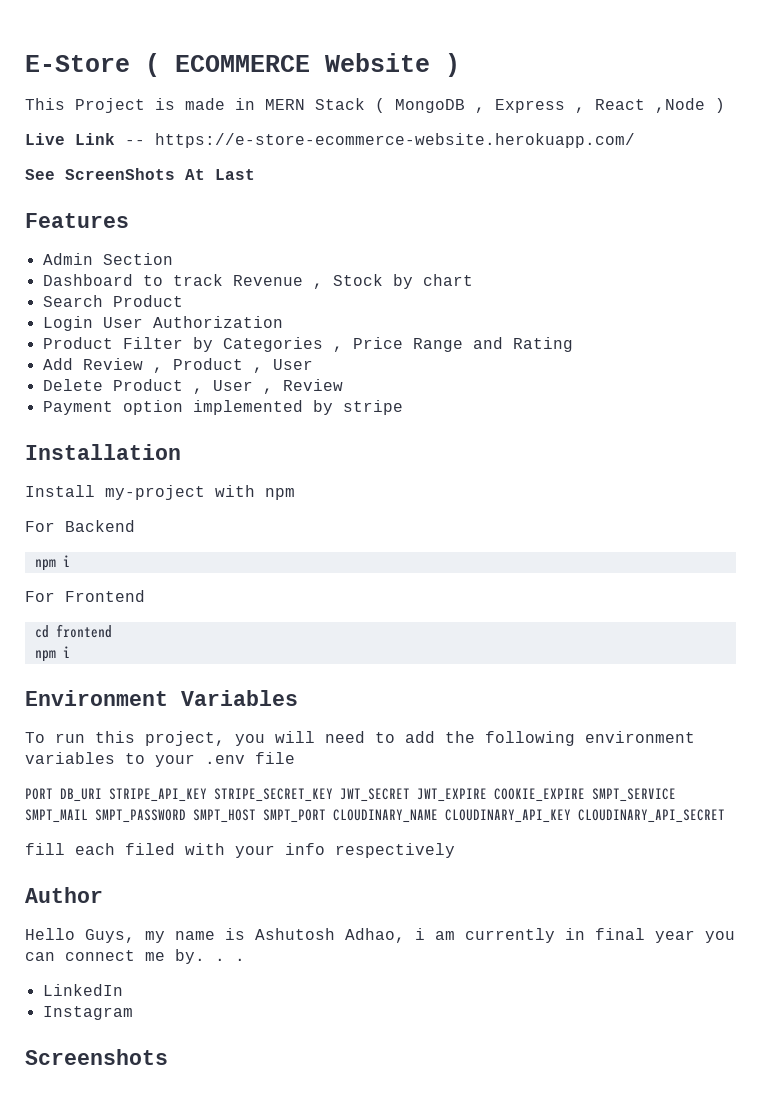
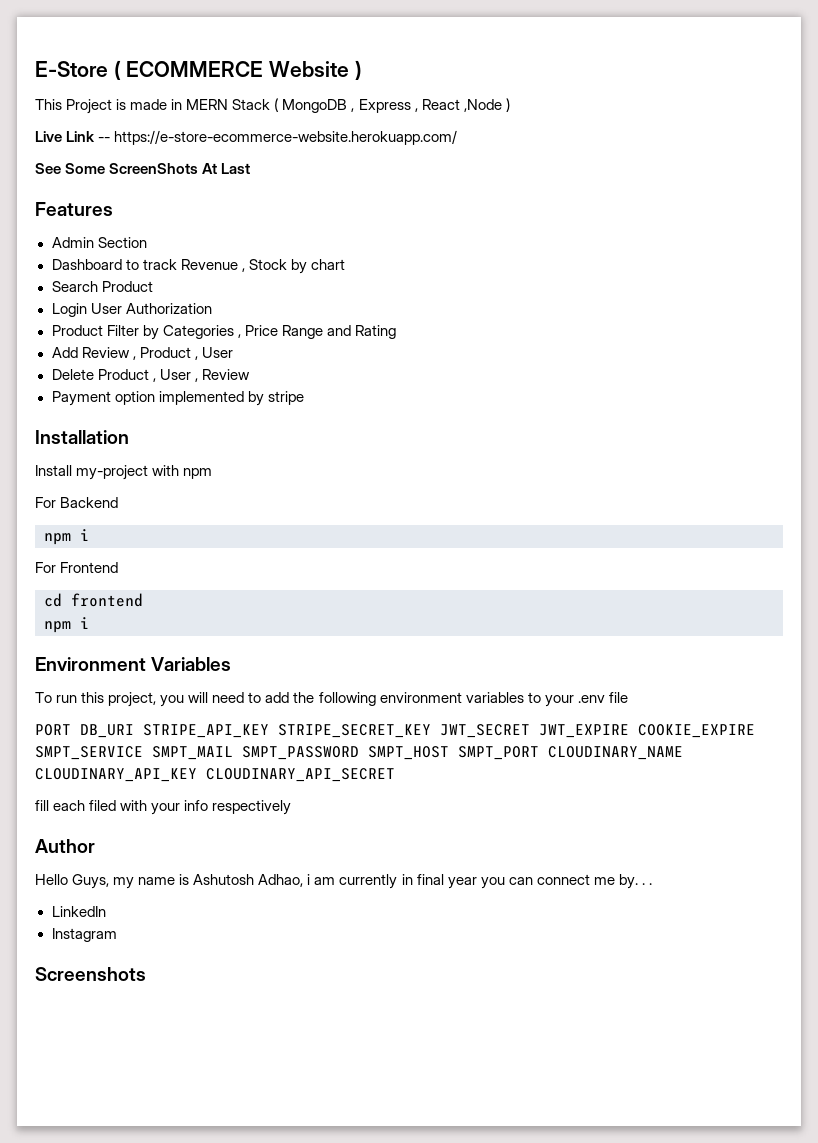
(55, 174) none -> [65,163,106,174] Some

